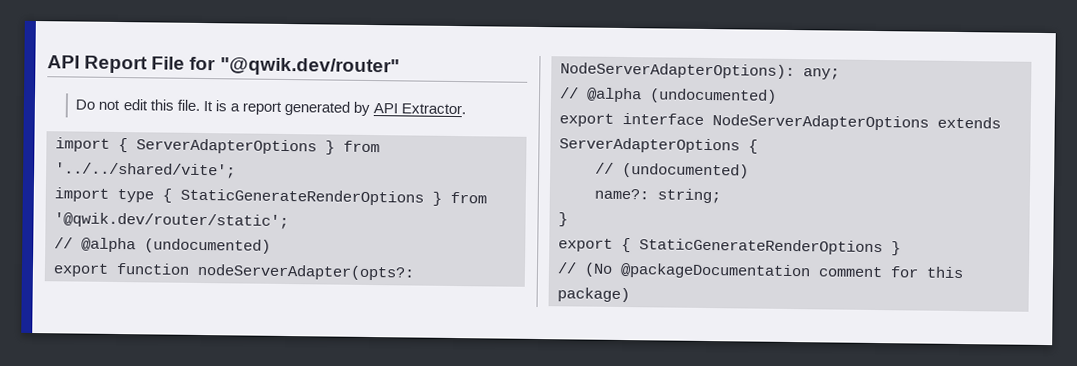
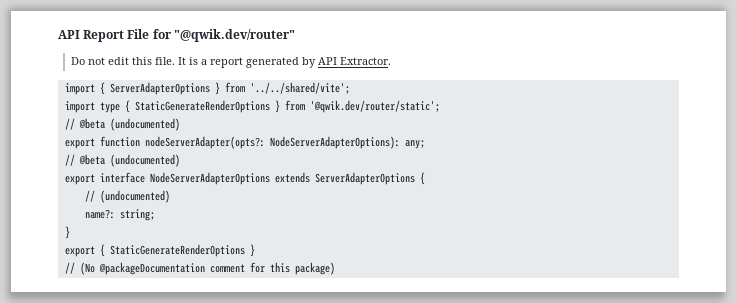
[81,237,136,253] @alpha -> [78,118,105,129] @beta
[586,87,642,103] @alpha -> [78,154,105,165] @beta

